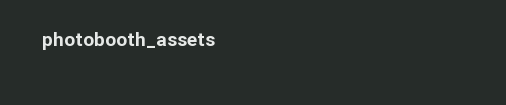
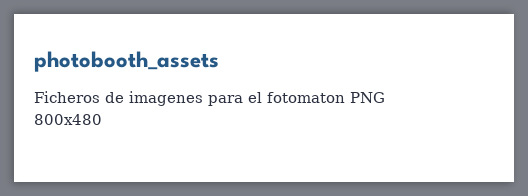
(215, 41) none -> [34,91,385,106] [34,114,102,125] // Ficheros de imagenes para el fotomaton PNG 800x480

